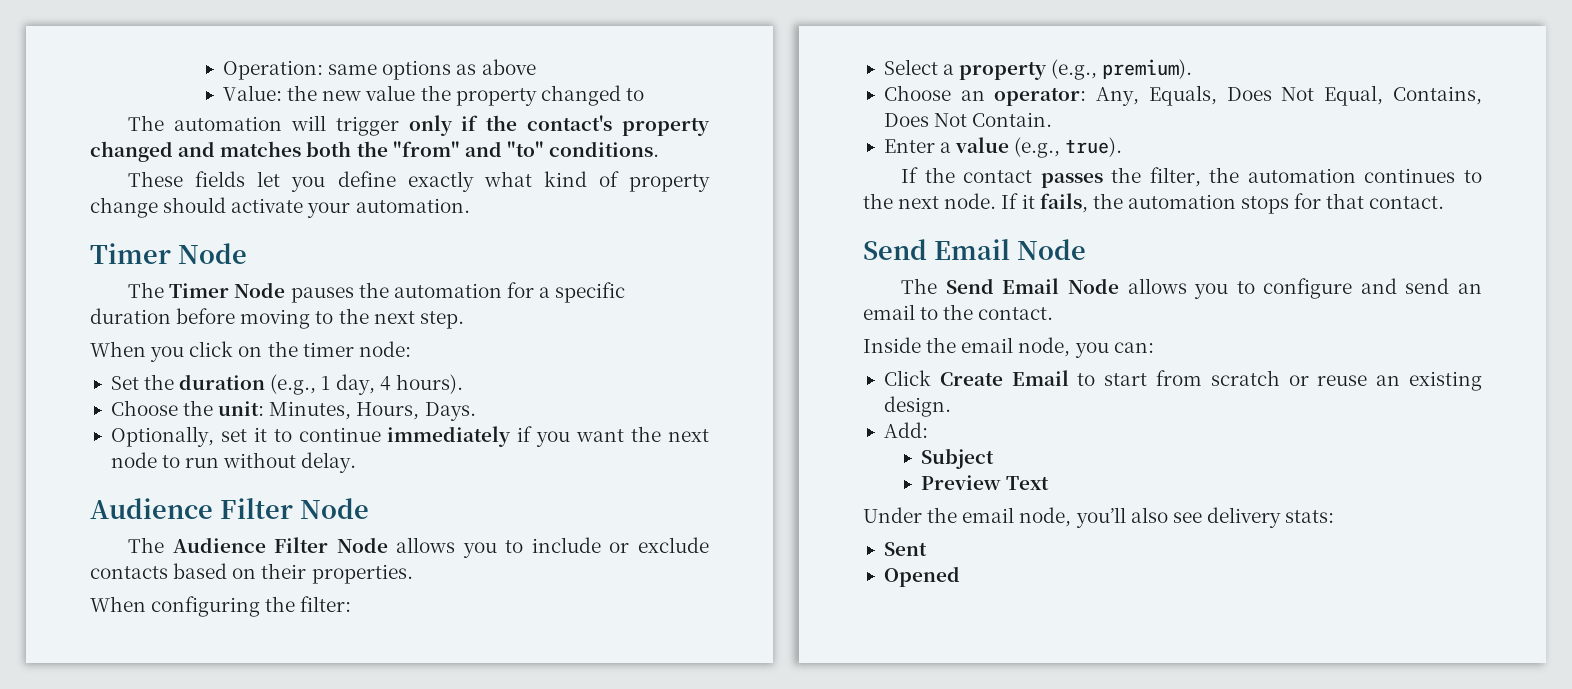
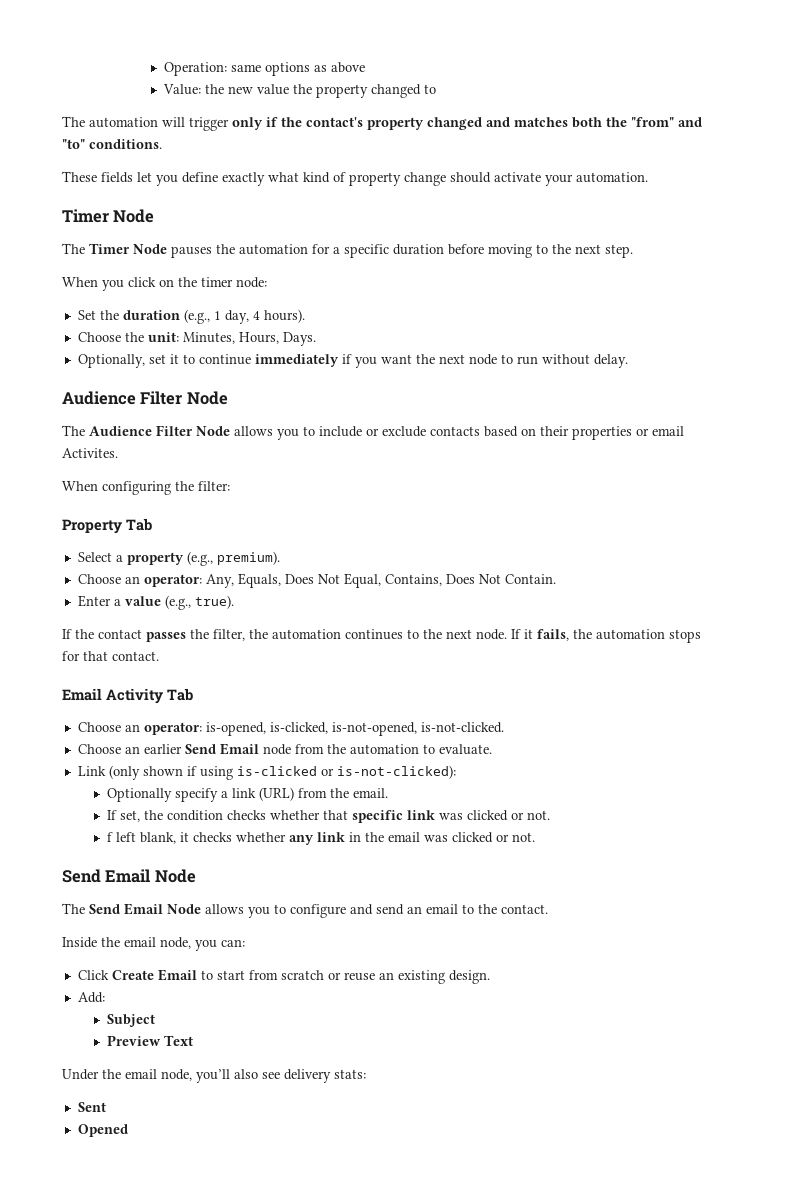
[311,564,413,584] properties. -> [572,426,684,440] [62,448,118,458] properties or email Activites.
(352, 604) none -> [62,518,152,534] // Property Tab
(1445, 202) none -> [62,688,193,704] [77,722,504,736] [77,743,492,755] [77,765,456,780] [106,787,388,802] [106,810,550,823] [106,832,535,845] // Email Activity Tab // Choose an operator: is-opened, is-clicked, is-not-opened, is-not-clicked. // Choose an earlier Send Email node from the automation to evaluate. // Link (only shown if using is-clicked or is-not-clicked): // Optionally specify a link (URL) from the email. // If set, the condition checks whether that specific link was clicked or not. // f left blank, it checks whether any link in the email was clicked or not.

